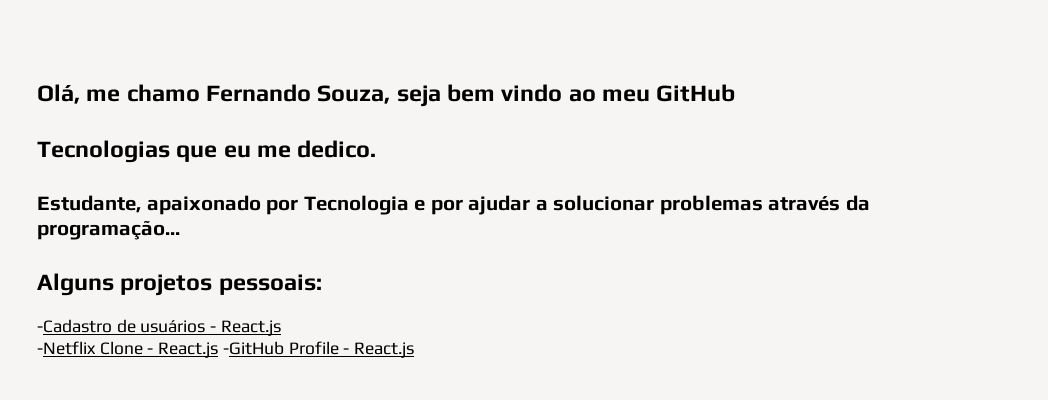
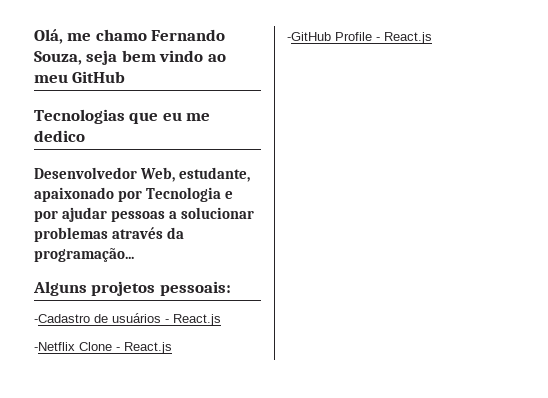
[297,140,377,158] [37,195,141,213] dedico. // Estudante, -> [34,130,85,142] [34,167,251,182] dedico // Desenvolvedor Web, estudante,
(531, 205) none -> [111,211,166,222] pessoas
(219, 350) none -> (172, 348) //

